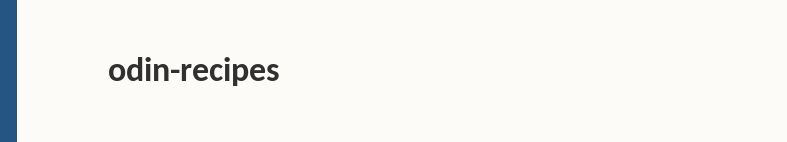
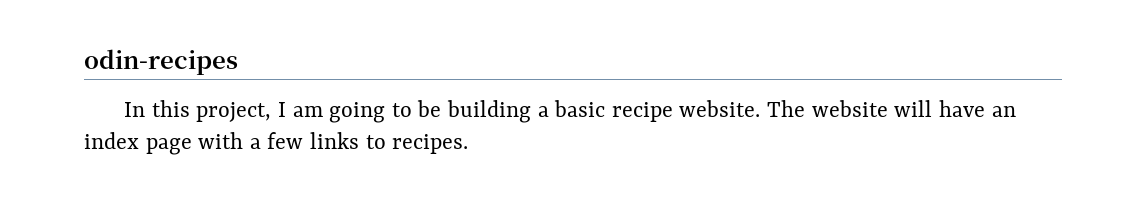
(280, 71) none -> [124,100,1016,123] [84,132,469,155] // In this project, I am going to be building a basic recipe website. The website will have an index page with a few links to recipes.

